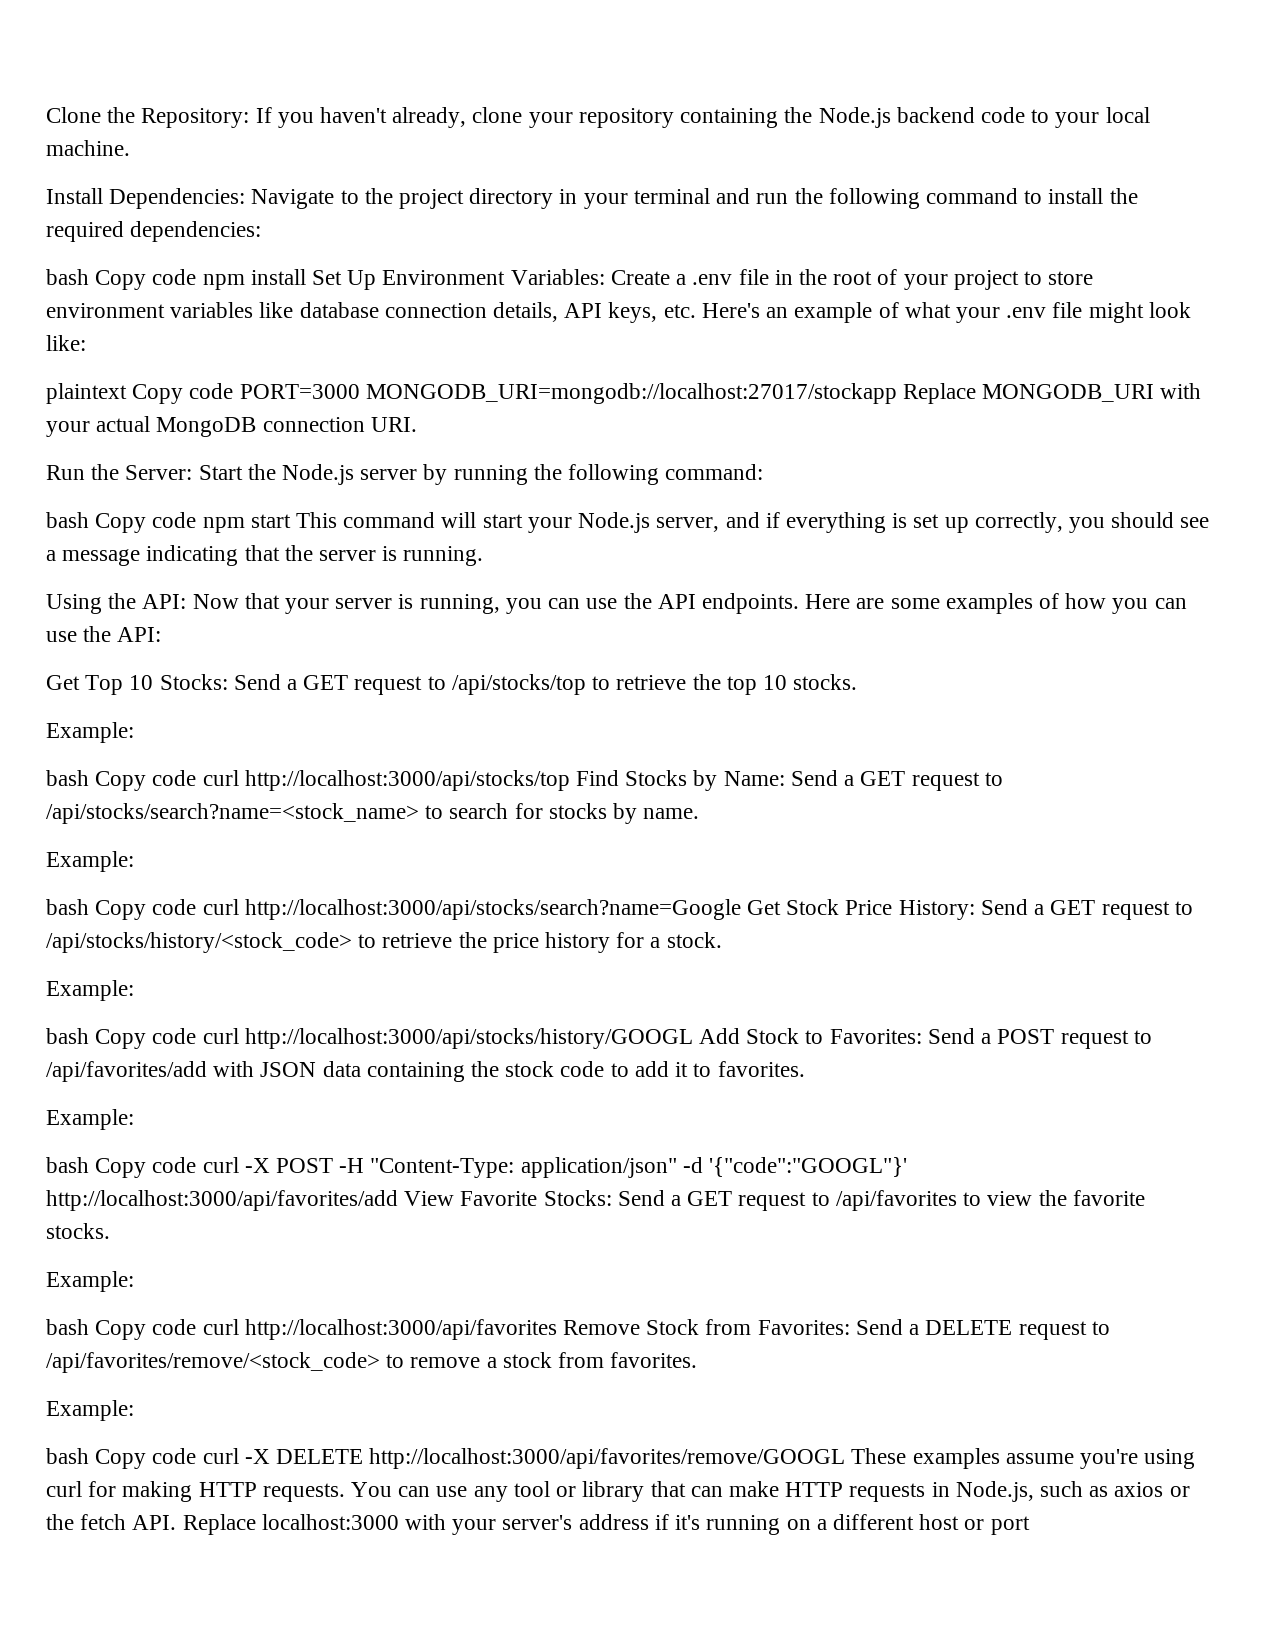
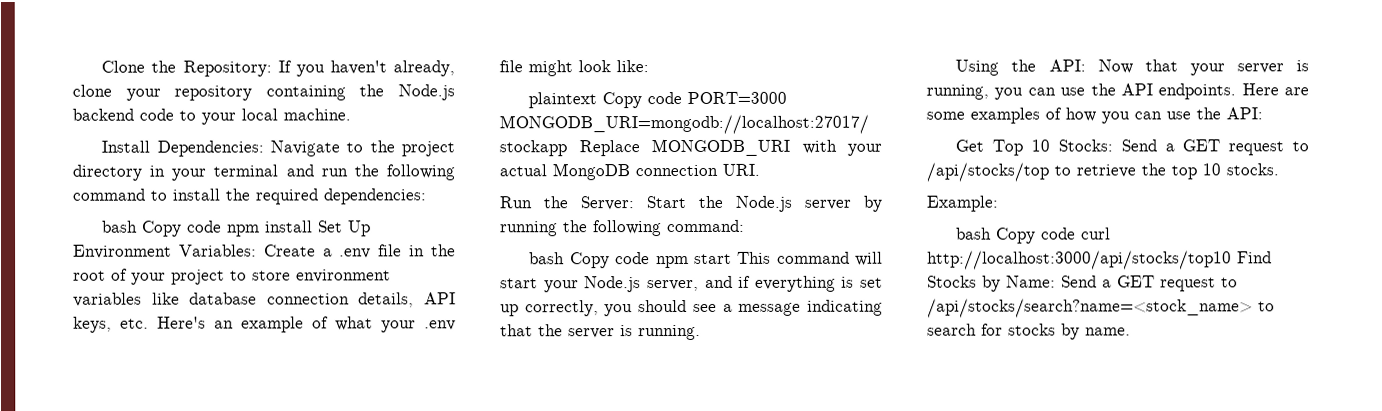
[244,770,570,791] http://localhost:3000/api/stocks/top -> [927,250,1232,270] http://localhost:3000/api/stocks/top10
[46,851,134,872] [46,899,1193,920] [46,932,722,953] [46,980,134,1001] [46,1028,1152,1049] [46,1061,805,1082] [46,1109,134,1130] [46,1157,908,1178] [46,1190,1145,1211] [46,1223,110,1239] [46,1271,134,1292] [46,1319,1110,1340] [46,1352,698,1373] [46,1400,134,1421] [46,1448,1196,1469] [46,1481,1190,1502] [46,1514,1030,1535] // Example: // bash Copy code curl http://localhost:3000/api/stocks/search?name=Google Get Stock Price History: Send a GET request to /api/stocks/history/<stock_code> to retrieve the price history for a stock. // Example: // bash Copy code curl http://localhost:3000/api/stocks/history/GOOGL Add Stock to Favorites: Send a POST request to /api/favorites/add with JSON data containing the stock code to add it to favorites. // Example: // bash Copy code curl -X POST -H "Content-Type: application/json" -d '{"code":"GOOGL"}' http://localhost:3000/api/favorites/add View Favorite Stocks: Send a GET request to /api/favorites to view the favorite stocks. // Example: // bash Copy code curl http://localhost:3000/api/favorites Remove Stock from Favorites: Send a DELETE request to /api/favorites/remove/<stock_code> to remove a stock from favorites. // Example: // bash Copy code curl -X DELETE http://localhost:3000/api/favorites/remove/GOOGL These examples assume you're using curl for making HTTP requests. You can use any tool or library that can make HTTP requests in Node.js, such as axios or the fetch API. Replace localhost:3000 with your server's address if it's running on a different host or port -> (1131, 331) none

